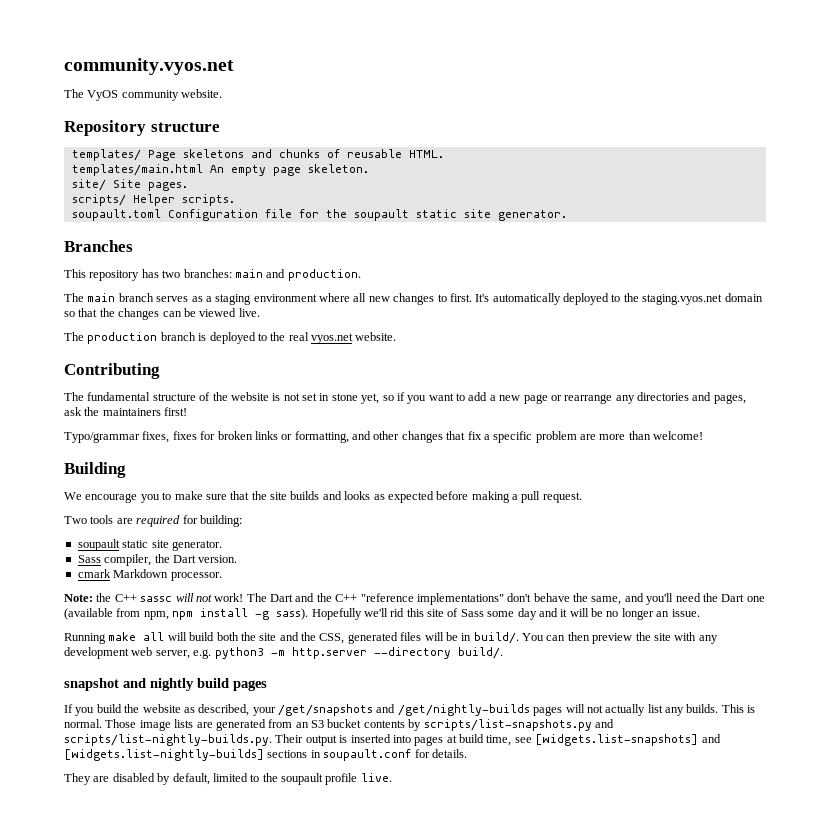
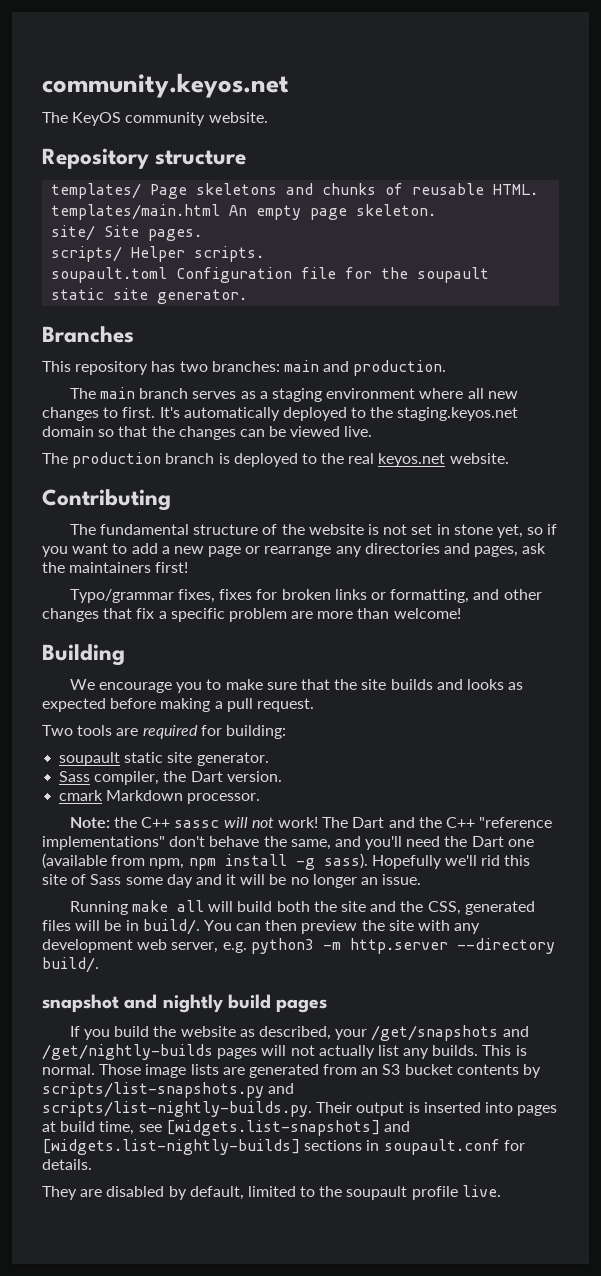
[64,58,234,75] [64,89,119,101] community.vyos.net // The VyOS -> [42,73,289,98] [42,112,122,126] community.keyos.net // The KeyOS
[642,294,723,305] staging.vyos.net -> [397,407,519,421] staging.keyos.net
[311,333,353,344] vyos.net -> [378,453,446,467] keyos.net

